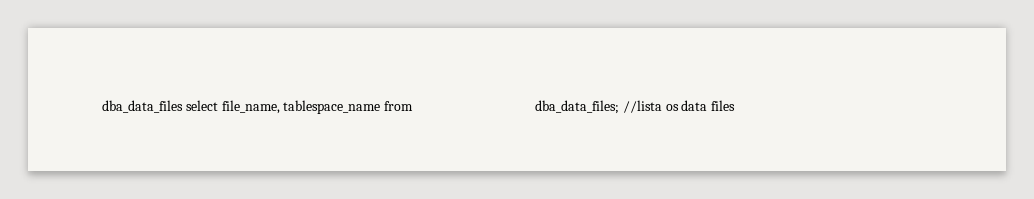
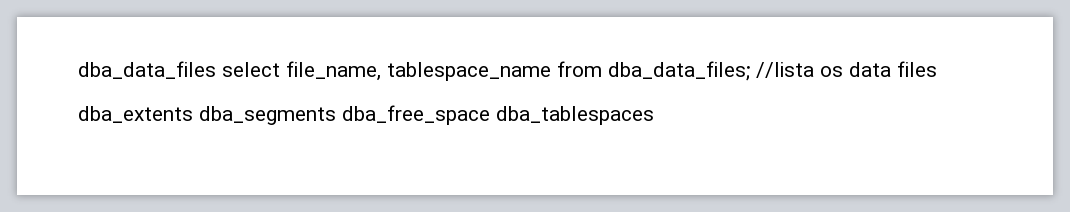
(736, 105) none -> [78,105,654,125] // dba_extents dba_segments dba_free_space dba_tablespaces

